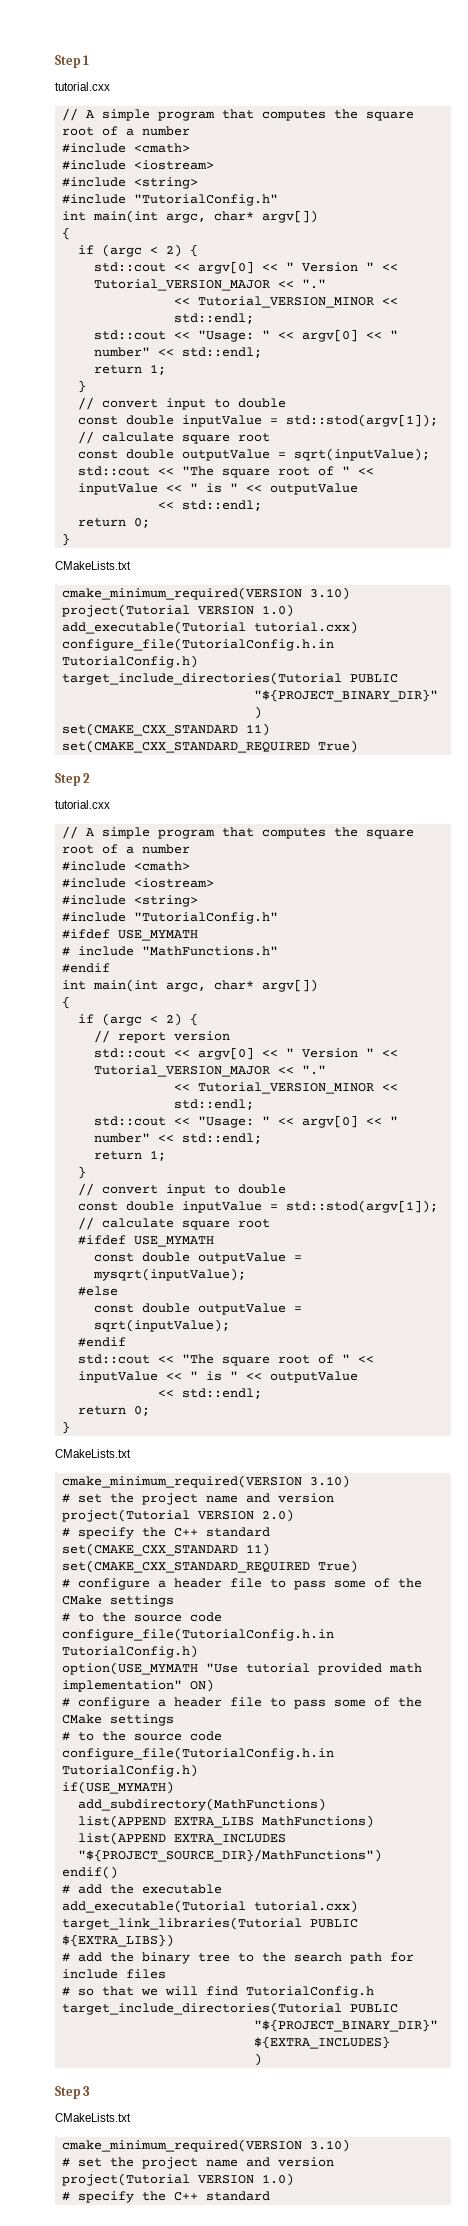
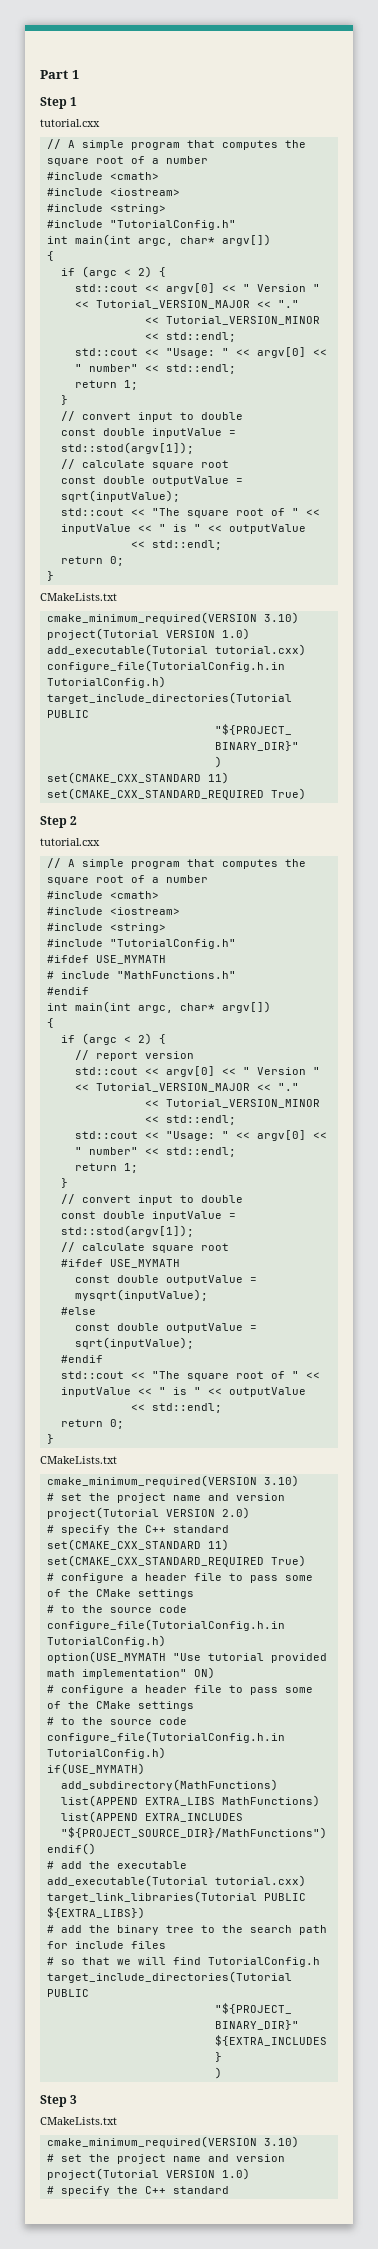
(55, 61) none -> [40,70,79,79] Part 1 //

